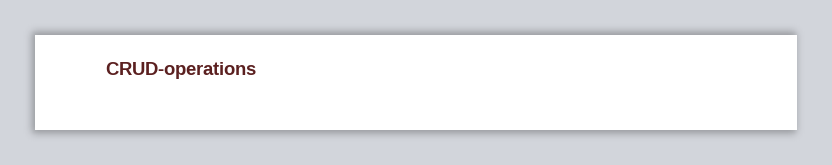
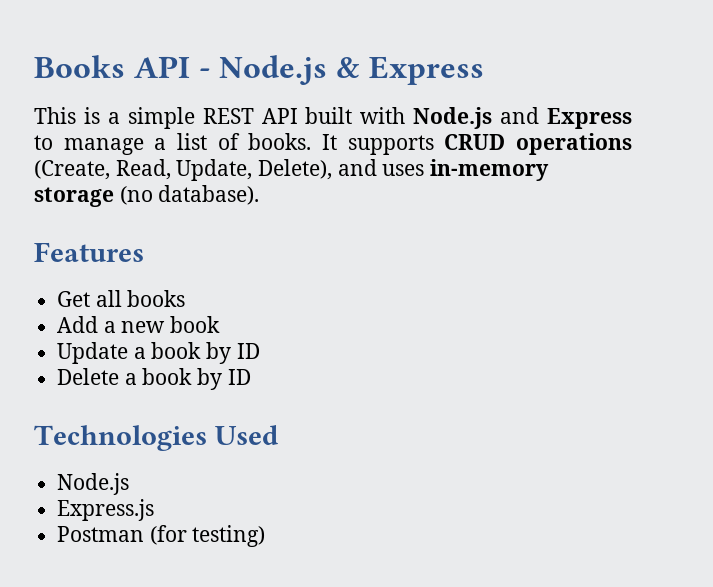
[106,62,256,79] CRUD-operations -> [34,55,484,85] [34,107,632,129] [34,133,632,155] [34,159,550,181] [34,185,260,207] [34,242,144,262] [57,290,186,307] [57,316,221,333] [57,342,260,364] [57,368,251,390] [34,425,278,451] [57,473,130,495] [57,499,155,521] [57,525,266,547] Books API - Node.js & Express // This is a simple REST API built with Node.js and Express to manage a list of books. It supports CRUD operations (Create, Read, Update, Delete), and uses in-memory storage (no database). // Features // Get all books // Add a new book // Update a book by ID // Delete a book by ID // Technologies Used // Node.js // Express.js // Postman (for testing)

